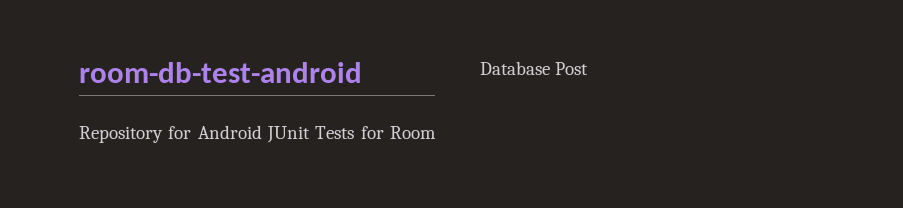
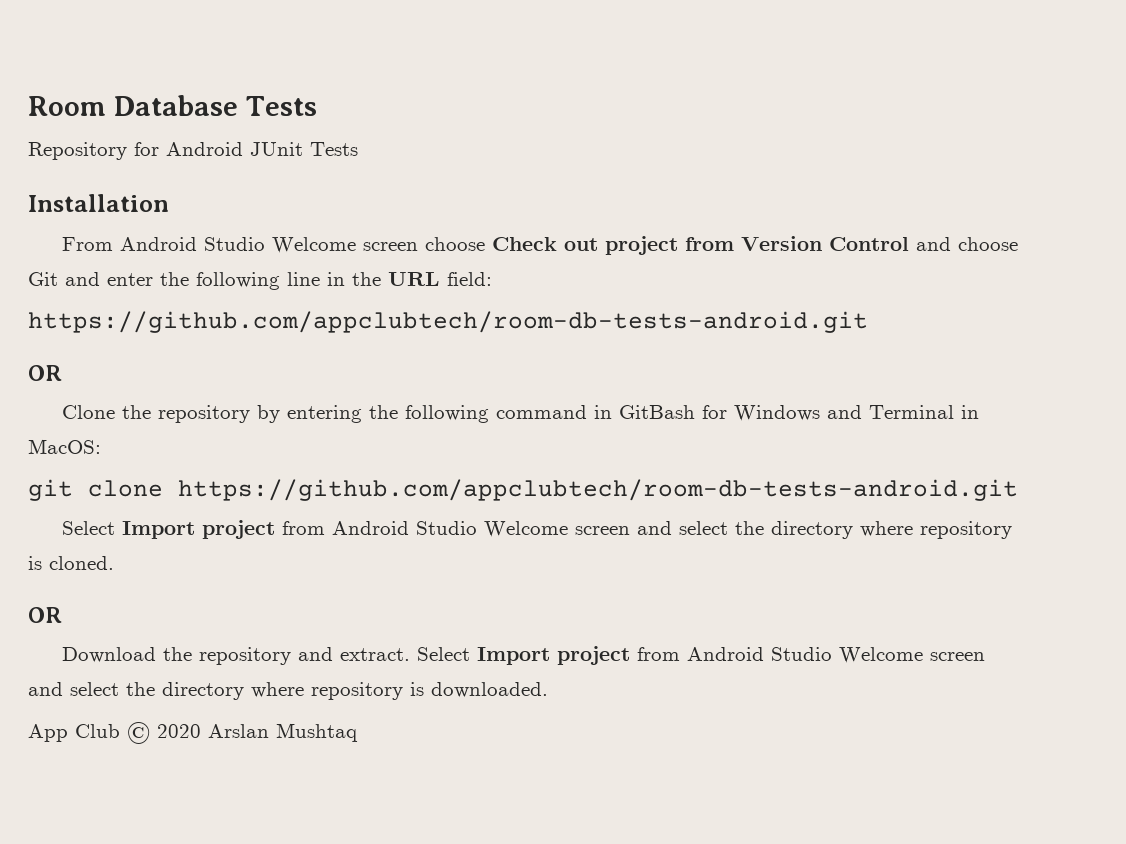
[79,62,362,83] room-db-test-android -> [28,95,317,116] Room Database Tests
[360,126,436,139] [480,61,589,75] for Room Database Post -> [28,194,169,212] [61,236,1018,255] [28,272,492,290] [28,311,868,333] [28,365,62,381] [61,405,979,423] [28,439,101,454] [28,479,1018,501] [61,520,1012,539] [28,556,114,570] [28,607,62,623] [61,646,985,665] [28,682,548,700] [28,722,358,744] // Installation // From Android Studio Welcome screen choose Check out project from Version Control and choose Git and enter the following line in the URL field: // https://github.com/appclubtech/room-db-tests-android.git // OR // Clone the repository by entering the following command in GitBash for Windows and Terminal in MacOS: // git clone https://github.com/appclubtech/room-db-tests-android.git // Select Import project from Android Studio Welcome screen and select the directory where repository is cloned. // OR // Download the repository and extract. Select Import project from Android Studio Welcome screen and select the directory where repository is downloaded. // App Club © 2020 Arslan Mushtaq

